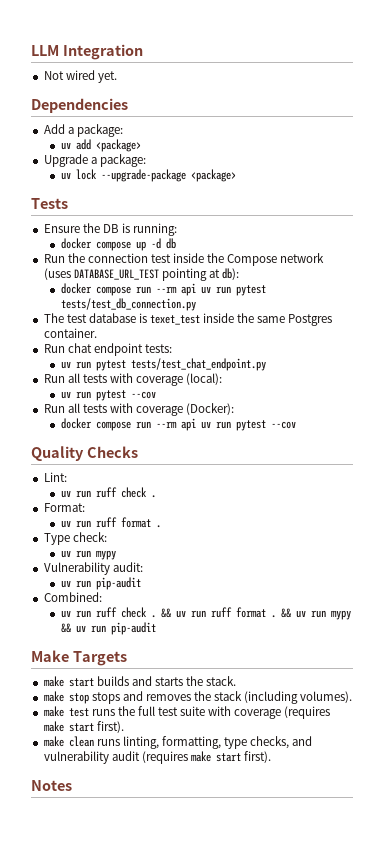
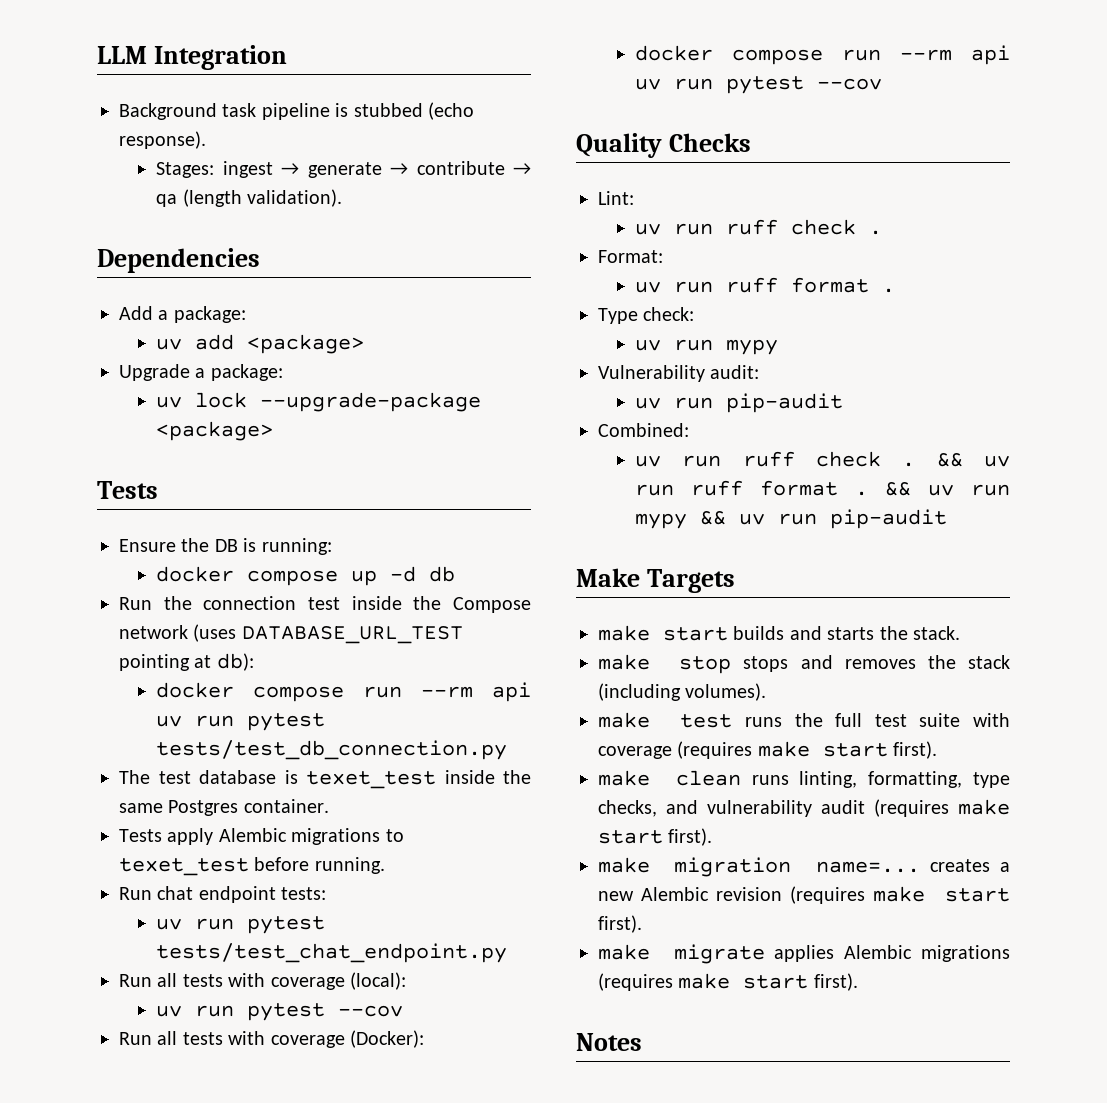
[43,70,117,83] Not wired yet. -> [119,102,474,120] [119,131,206,149] [156,161,531,178] [156,189,342,207] Background task pipeline is stubbed (echo response). // Stages: ingest → generate → contribute → qa (length validation).
(97, 333) none -> [119,828,404,845] [119,857,385,876] // Tests apply Alembic migrations to texet_test before running.
(272, 757) none -> [598,857,1010,877] [598,886,1010,904] [598,915,642,933] [598,944,1010,964] [598,973,858,991] // make migration name=... creates a new Alembic revision (requires make start first). // make migrate applies Alembic migrations (requires make start first).

